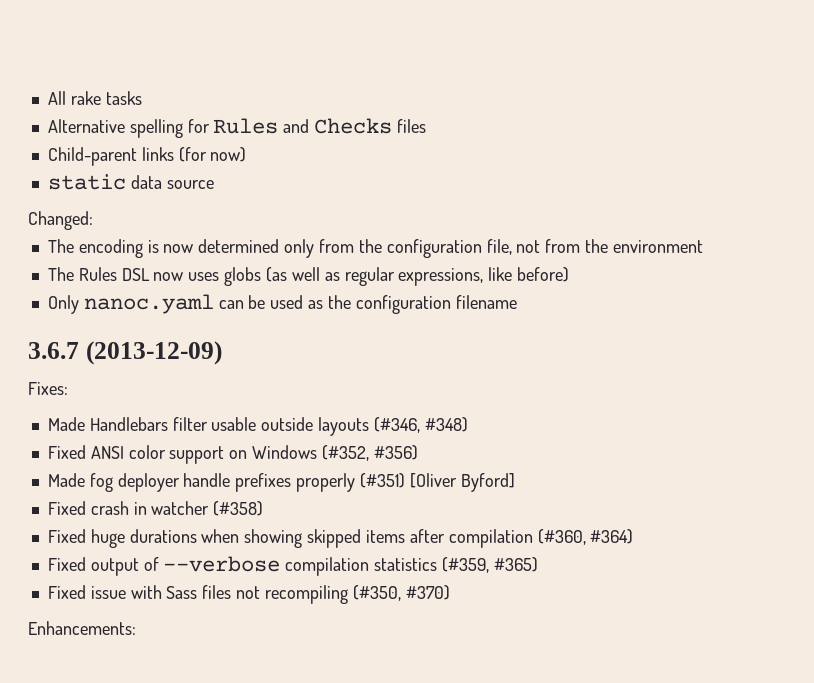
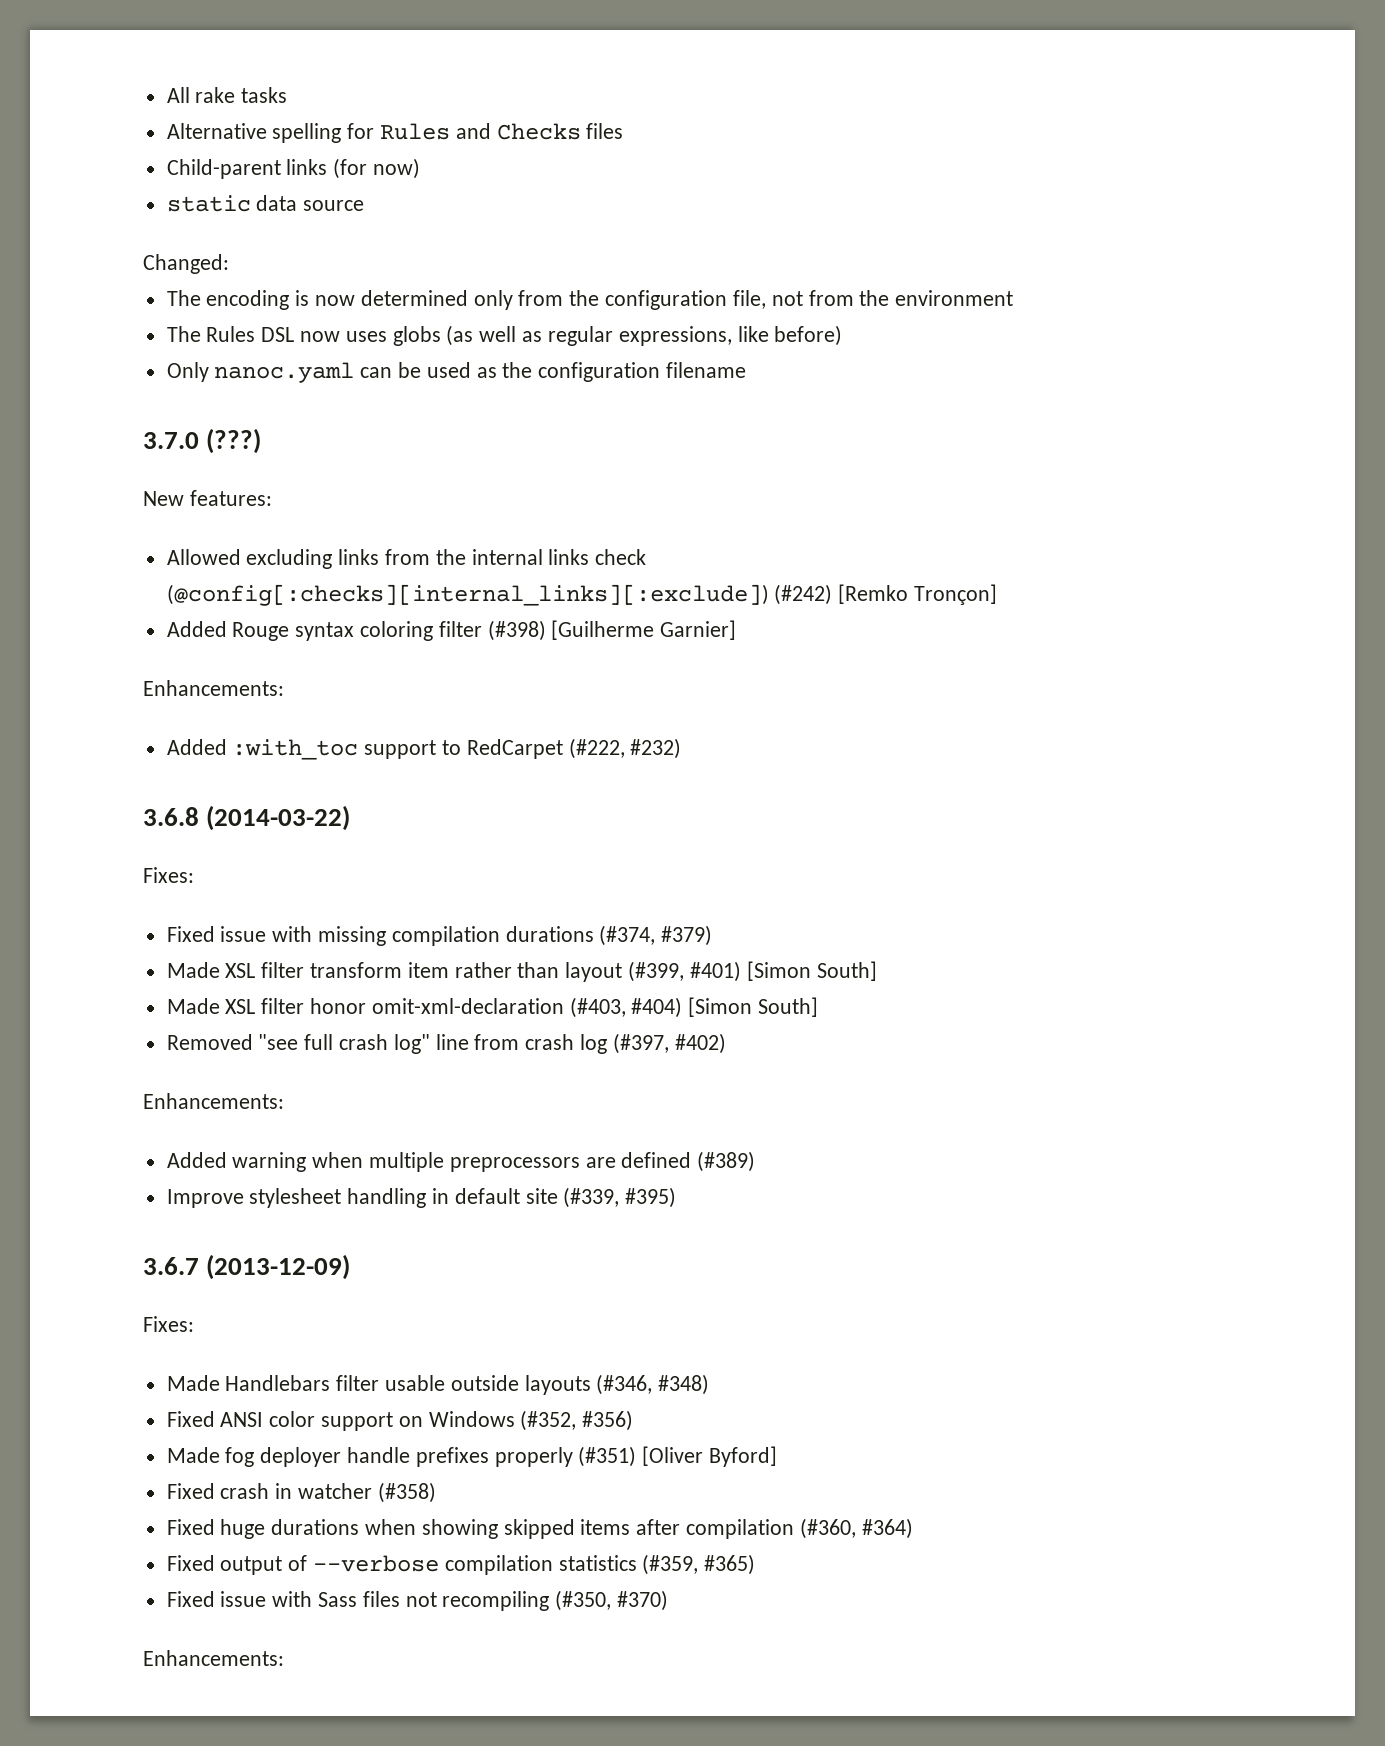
(517, 302) none -> [143,428,262,454] [143,490,272,506] [166,549,647,569] [166,584,998,606] [166,620,737,641] [143,680,284,696] [166,738,682,760] [143,805,351,831] [143,867,194,883] [166,925,713,946] [166,961,877,982] [166,997,819,1018] [166,1033,726,1054] [143,1093,284,1109] [166,1151,756,1172] [166,1187,677,1208] // 3.7.0 (???) // New features: // Allowed excluding links from the internal links check (@config[:checks][internal_links][:exclude]) (#242) [Remko Tronçon] // Added Rouge syntax coloring filter (#398) [Guilherme Garnier] // Enhancements: // Added :with_toc support to RedCarpet (#222, #232) // 3.6.8 (2014-03-22) // Fixes: // Fixed issue with missing compilation durations (#374, #379) // Made XSL filter transform item rather than layout (#399, #401) [Simon South] // Made XSL filter honor omit-xml-declaration (#403, #404) [Simon South] // Removed "see full crash log" line from crash log (#397, #402) // Enhancements: // Added warning when multiple preprocessors are defined (#389) // Improve stylesheet handling in default site (#339, #395)

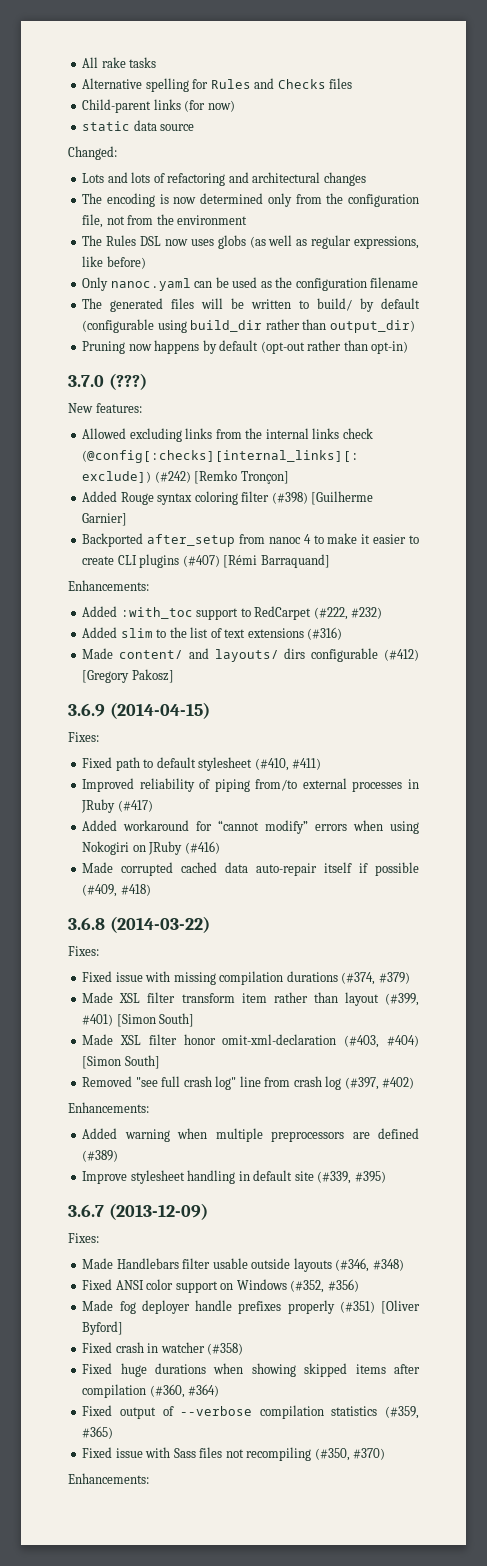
(229, 264) none -> [82,172,366,186] // Lots and lots of refactoring and architectural changes
(747, 370) none -> [82,298,420,312] [82,319,415,333] [82,340,409,354] // The generated files will be written to build/ by default (configurable using build_dir rather than output_dir) // Pruning now happens by default (opt-out rather than opt-in)
(737, 630) none -> [82,533,419,547] [82,554,330,568] // Backported after_setup from nanoc 4 to make it easier to create CLI plugins (#407) [Rémi Barraquand]
(682, 748) none -> [82,627,343,640] [82,648,419,662] [82,669,174,683] [68,702,210,719] [68,732,99,742] [82,757,322,771] [82,778,419,792] [81,799,153,813] [82,820,419,834] [82,841,220,855] [82,862,419,876] [82,884,151,897] // Added slim to the list of text extensions (#316) // Made content/ and layouts/ dirs configurable (#412) [Gregory Pakosz] // 3.6.9 (2014-04-15) // Fixes: // Fixed path to default stylesheet (#410, #411) // Improved reliability of piping from/to external processes in JRuby (#417) // Added workaround for “cannot modify” errors when using Nokogiri on JRuby (#416) // Made corrupted cached data auto-repair itself if possible (#409, #418)

